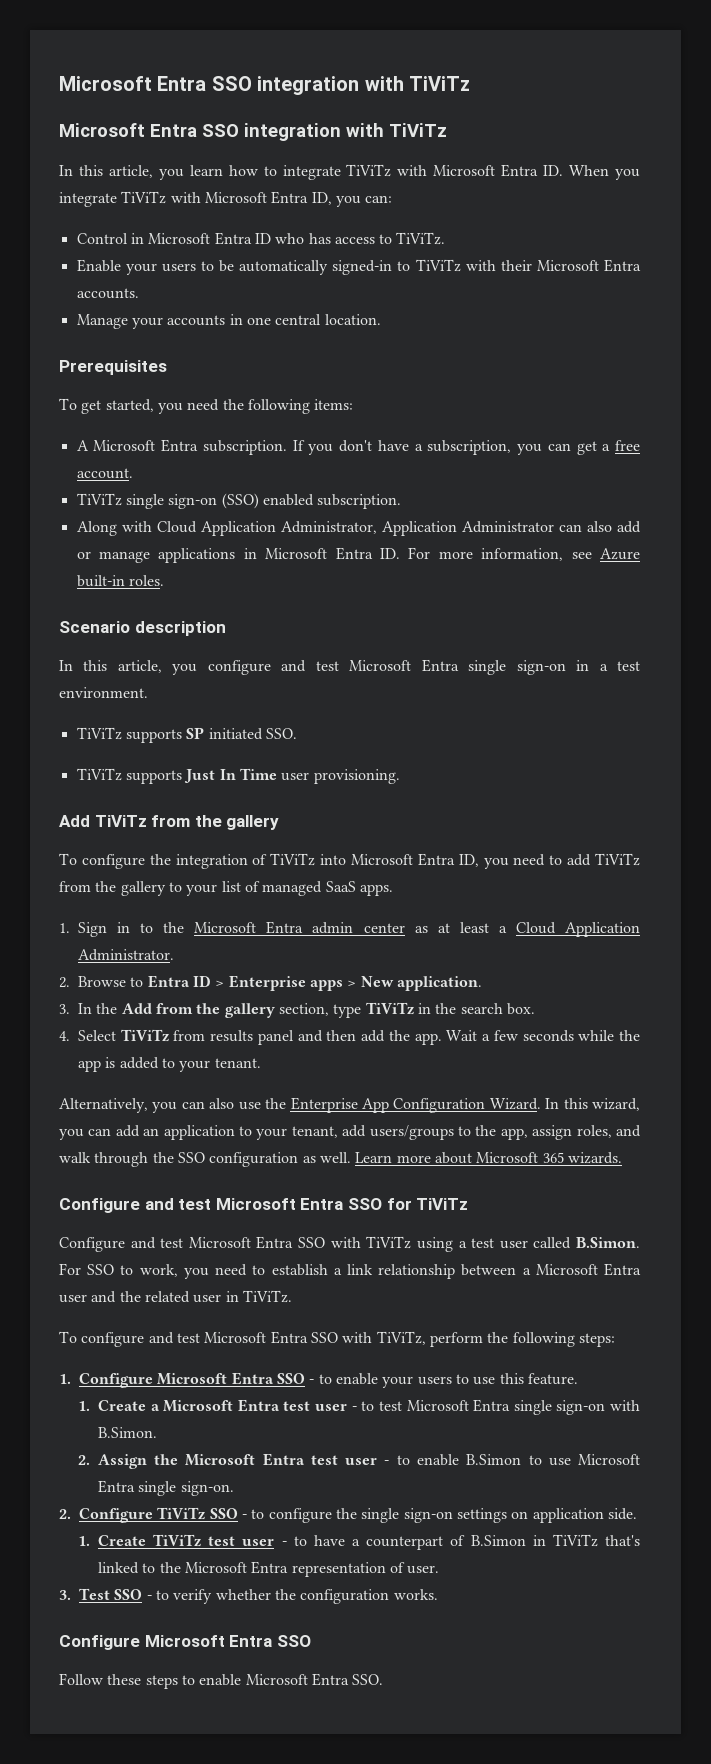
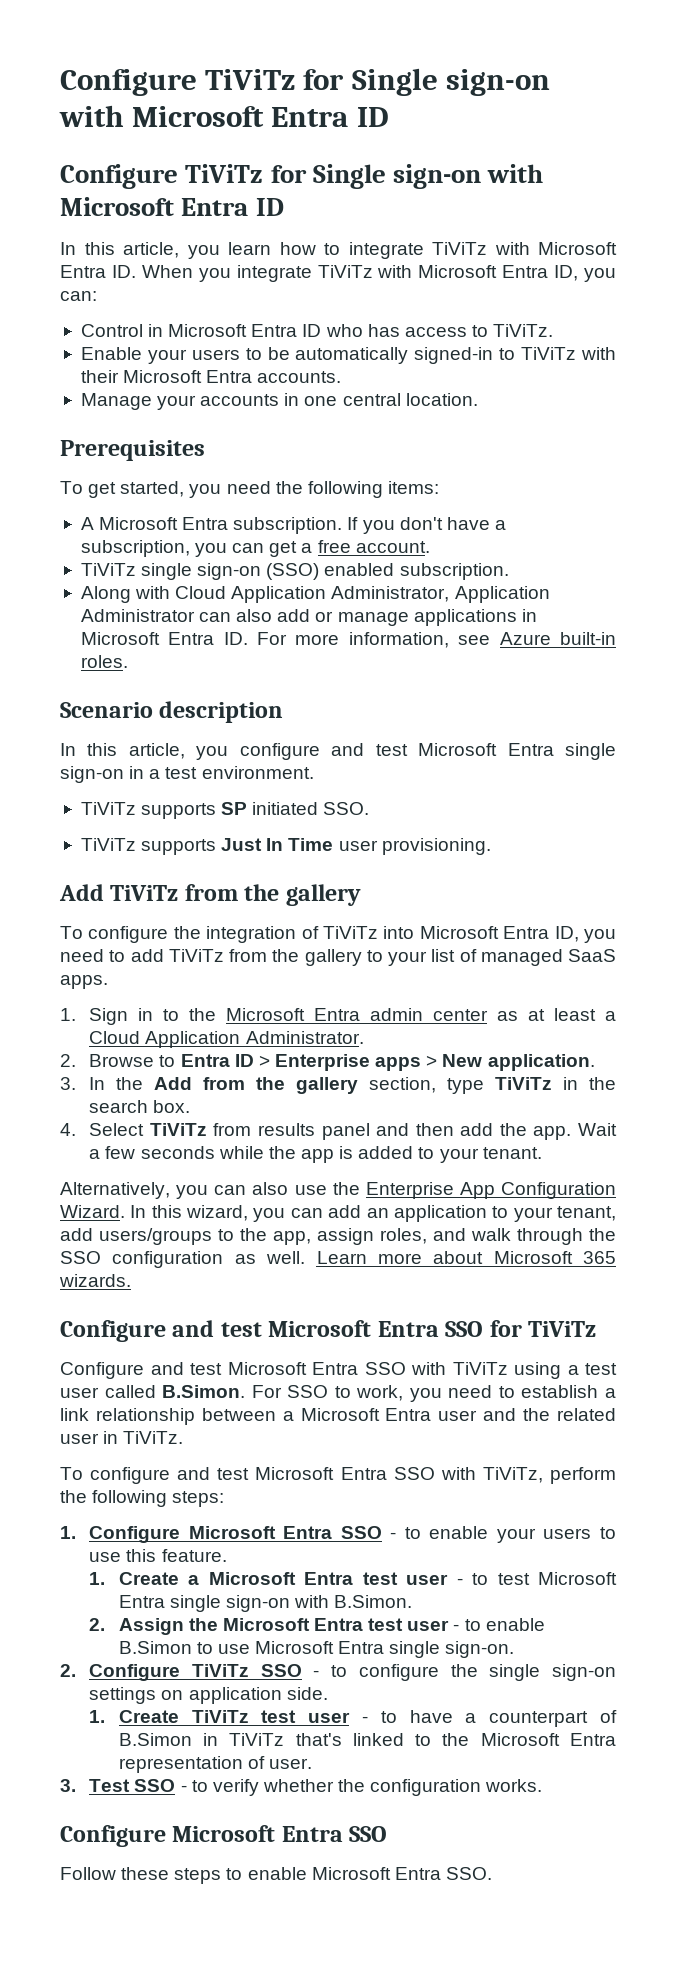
[59,76,470,95] [59,123,447,141] Microsoft Entra SSO integration with TiViTz // Microsoft Entra SSO integration with TiViTz -> [60,68,550,96] [59,105,389,127] [60,164,544,189] [60,197,284,216] Configure TiViTz for Single sign-on with Microsoft Entra ID // Configure TiViTz for Single sign-on with Microsoft Entra ID

